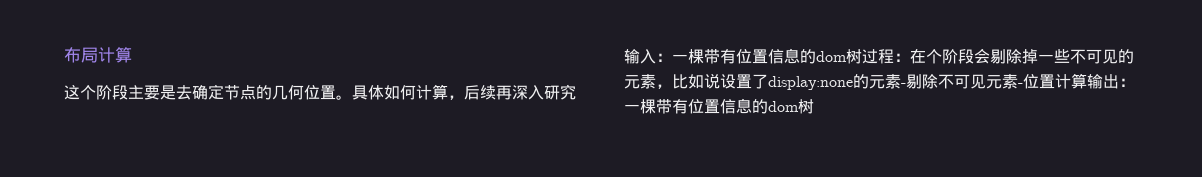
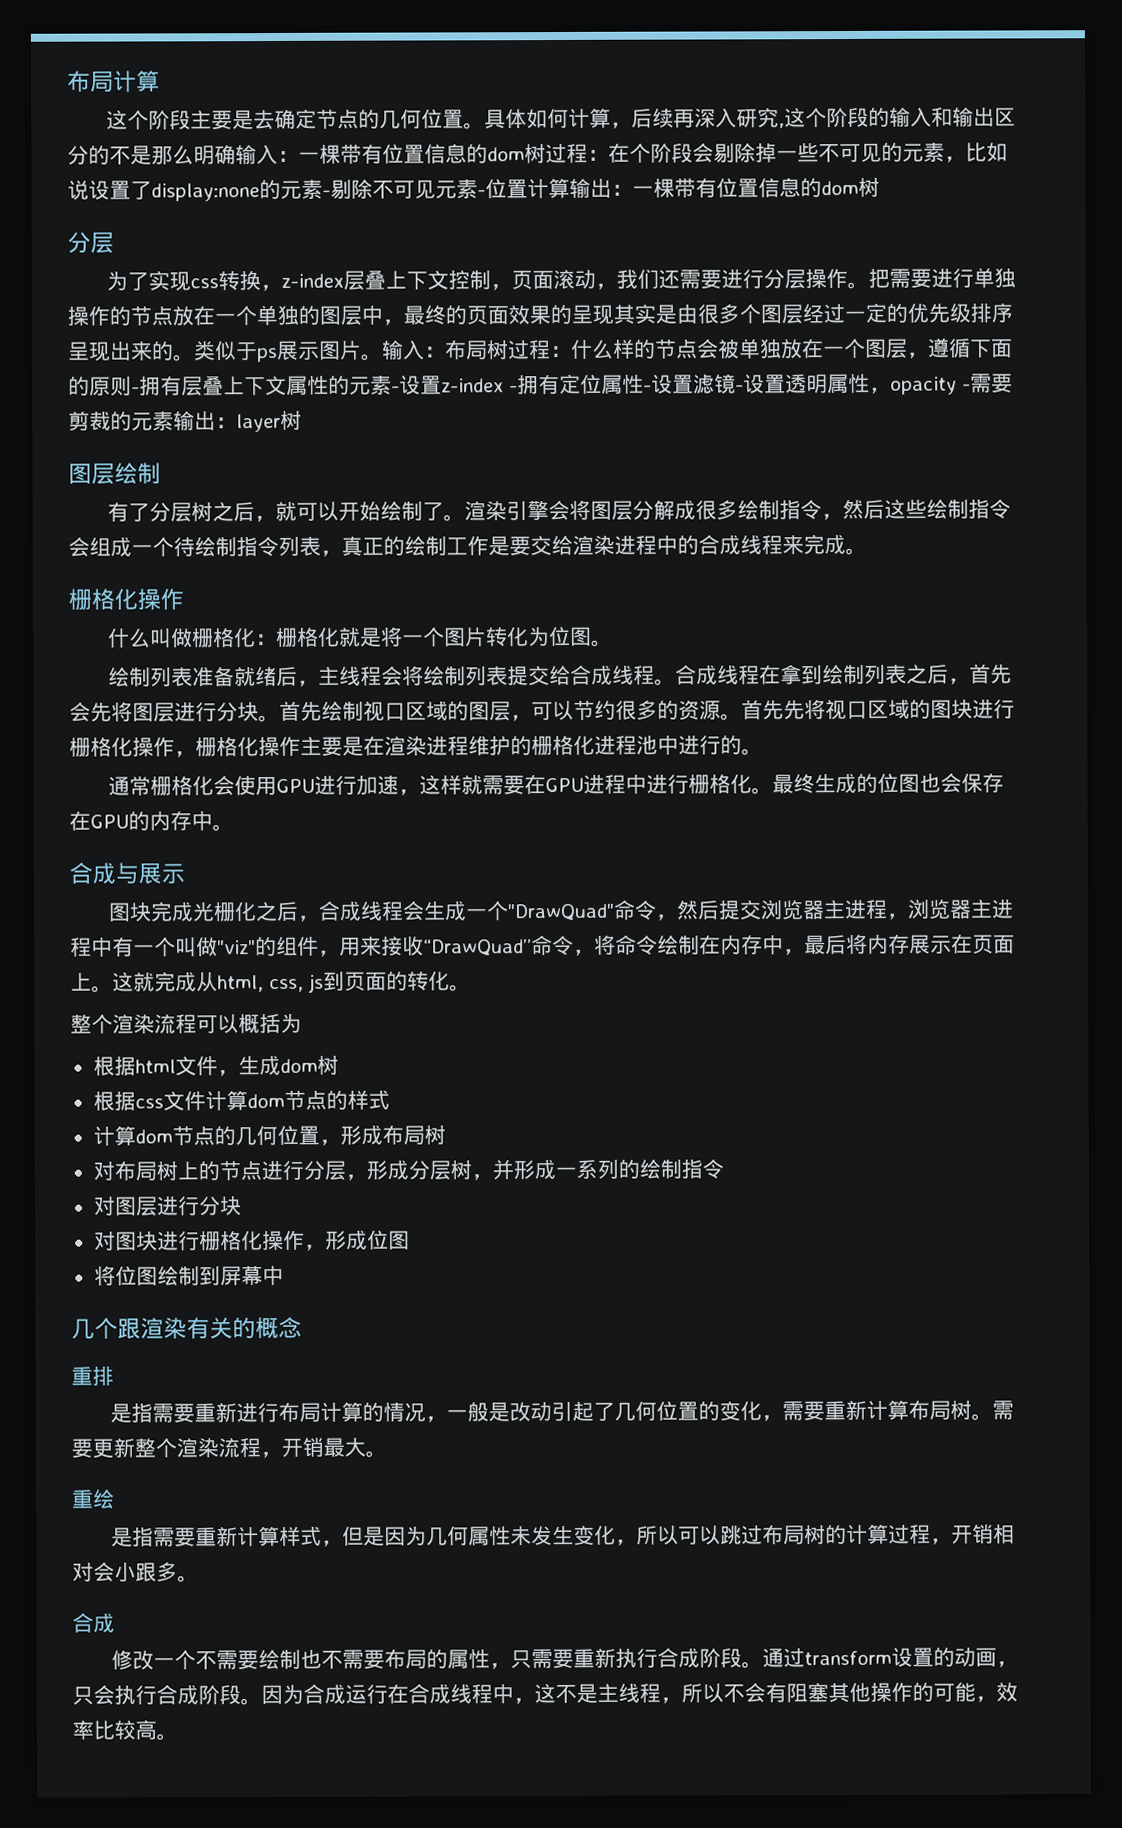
(576, 92) none -> [777,106,1016,129] [67,145,236,165] ,这个阶段的输入和输出区分的不是那么明确
(814, 106) none -> [67,231,114,254] [105,267,1016,292] [67,302,1013,327] [67,337,1013,363] [68,373,1013,397] [68,410,302,433] [68,462,161,485] [106,498,1011,523] [68,534,867,558] [68,588,184,611] [107,625,613,649] [107,663,1012,687] [69,699,1015,723] [69,734,763,758] [107,772,1004,796] [69,810,234,832] [69,862,185,885] [107,898,1014,922] [70,933,1015,958] [70,970,471,993] [70,1013,302,1034] [92,1055,339,1077] [92,1089,390,1112] [92,1124,446,1147] [92,1158,724,1181] [92,1196,242,1217] [93,1229,410,1251] [93,1264,284,1287] [71,1316,302,1340] [71,1365,114,1386] [109,1399,1014,1423] [71,1436,387,1459] [72,1489,115,1509] [110,1523,1015,1548] [72,1561,199,1583] [72,1612,115,1633] [110,1647,1018,1670] [72,1681,1018,1706] [72,1719,178,1741] // 分层 // 为了实现css转换，z-index层叠上下文控制，页面滚动，我们还需要进行分层操作。把需要进行单独操作的节点放在一个单独的图层中，最终的页面效果的呈现其实是由很多个图层经过一定的优先级排序呈现出来的。类似于ps展示图片。输入：布局树过程：什么样的节点会被单独放在一个图层，遵循下面的原则-拥有层叠上下文属性的元素-设置z-index -拥有定位属性-设置滤镜-设置透明属性，opacity -需要剪裁的元素输出：layer树 // 图层绘制 // 有了分层树之后，就可以开始绘制了。渲染引擎会将图层分解成很多绘制指令，然后这些绘制指令会组成一个待绘制指令列表，真正的绘制工作是要交给渲染进程中的合成线程来完成。 // 栅格化操作 // 什么叫做栅格化：栅格化就是将一个图片转化为位图。 // 绘制列表准备就绪后，主线程会将绘制列表提交给合成线程。合成线程在拿到绘制列表之后，首先会先将图层进行分块。首先绘制视口区域的图层，可以节约很多的资源。首先先将视口区域的图块进行栅格化操作，栅格化操作主要是在渲染进程维护的栅格化进程池中进行的。 // 通常栅格化会使用GPU进行加速，这样就需要在GPU进程中进行栅格化。最终生成的位图也会保存在GPU的内存中。 // 合成与展示 // 图块完成光栅化之后，合成线程会生成一个"DrawQuad"命令，然后提交浏览器主进程，浏览器主进程中有一个叫做"viz"的组件，用来接收“DrawQuad”命令，将命令绘制在内存中，最后将内存展示在页面上。这就完成从html, css, js到页面的转化。 // 整个渲染流程可以概括为 // 根据html文件，生成dom树 // 根据css文件计算dom节点的样式 // 计算dom节点的几何位置，形成布局树 // 对布局树上的节点进行分层，形成分层树，并形成一系列的绘制指令 // 对图层进行分块 // 对图块进行栅格化操作，形成位图 // 将位图绘制到屏幕中 // 几个跟渲染有关的概念 // 重排 // 是指需要重新进行布局计算的情况，一般是改动引起了几何位置的变化，需要重新计算布局树。需要更新整个渲染流程，开销最大。 // 重绘 // 是指需要重新计算样式，但是因为几何属性未发生变化，所以可以跳过布局树的计算过程，开销相对会小跟多。 // 合成 // 修改一个不需要绘制也不需要布局的属性，只需要重新执行合成阶段。通过transform设置的动画，只会执行合成阶段。因为合成运行在合成线程中，这不是主线程，所以不会有阻塞其他操作的可能，效率比较高。

